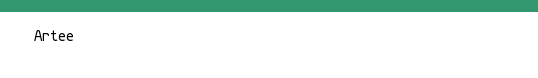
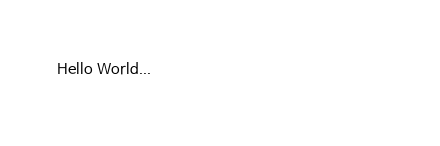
[34,30,74,41] Artee -> [57,62,151,75] Hello World...

